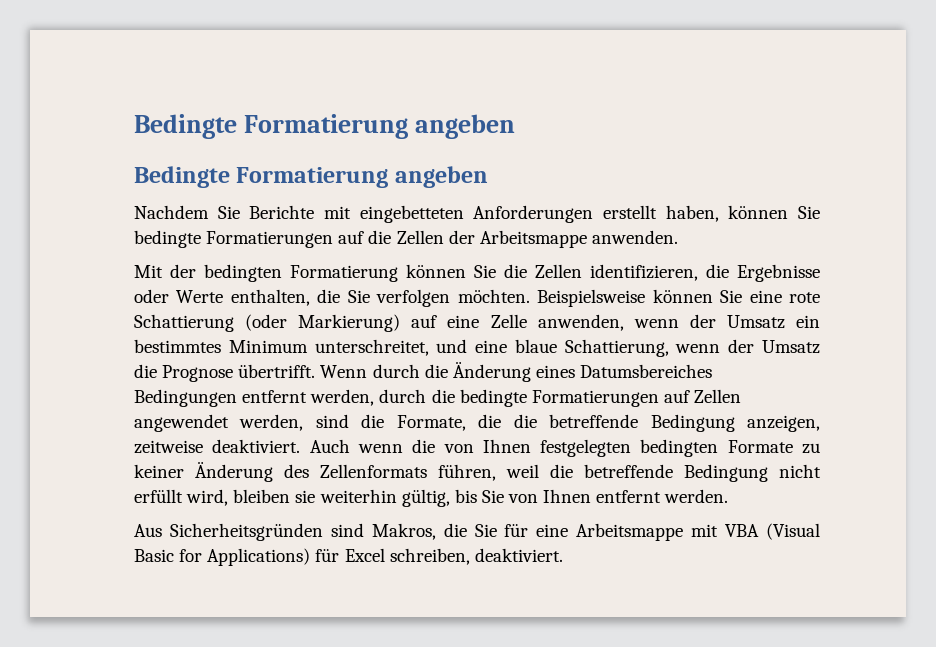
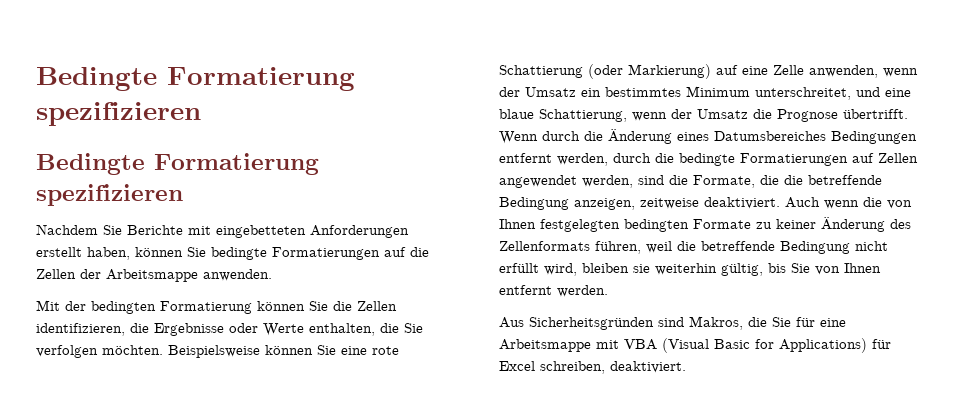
[134,114,516,139] [134,166,488,188] Bedingte Formatierung angeben // Bedingte Formatierung angeben -> [36,67,355,91] [36,102,201,126] [36,153,319,175] [36,184,183,206] Bedingte Formatierung spezifizieren // Bedingte Formatierung spezifizieren

